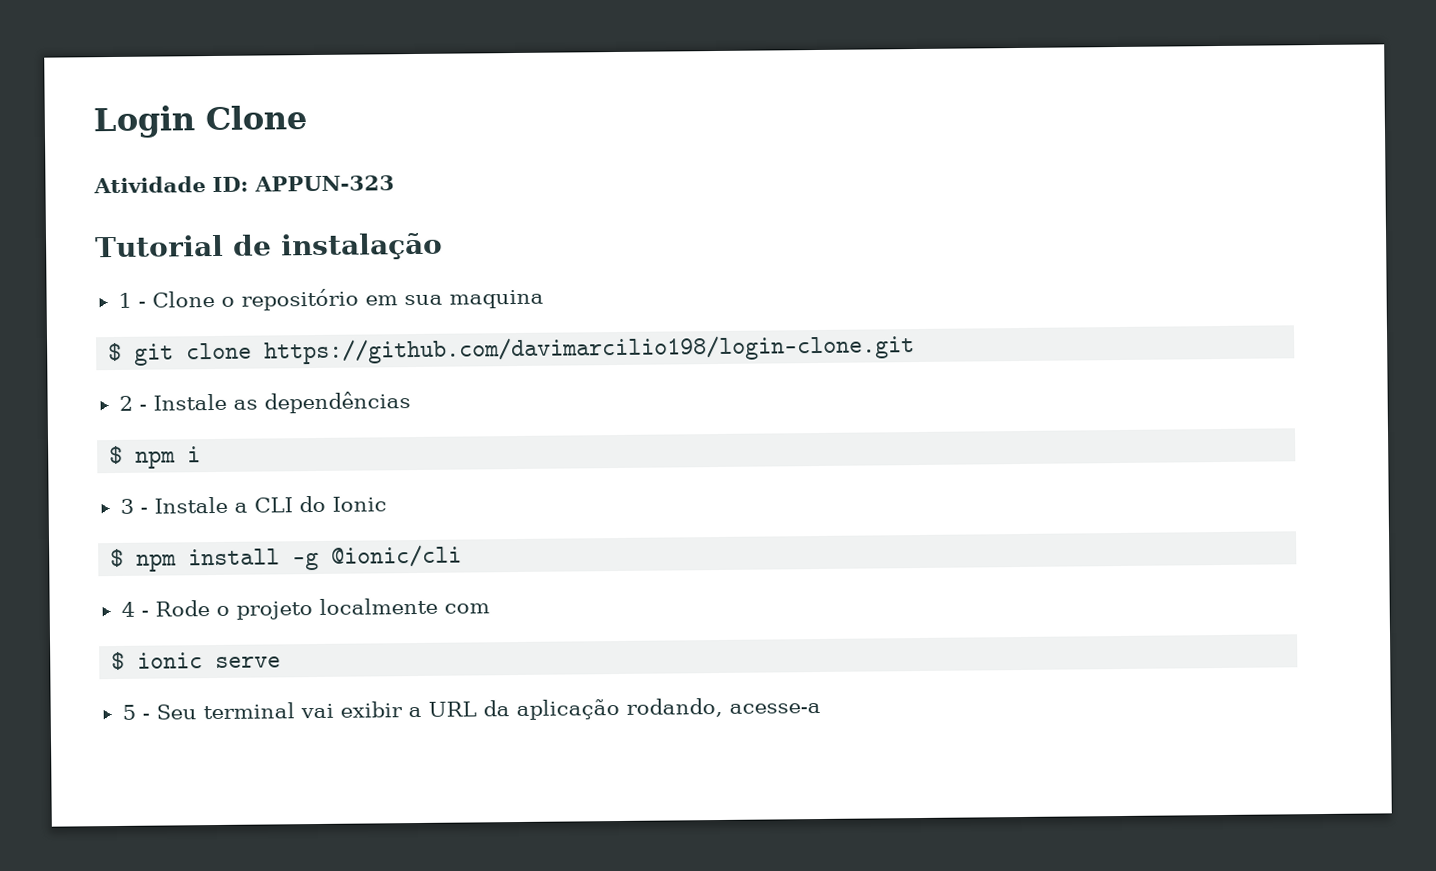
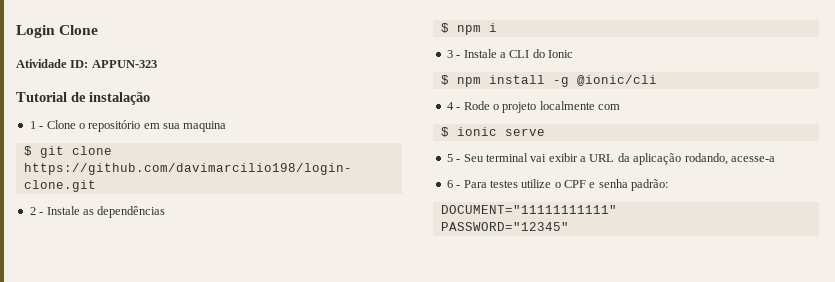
(821, 708) none -> [446,179,669,191] [440,205,617,214] [440,222,569,231] // 6 - Para testes utilize o CPF e senha padrão: // DOCUMENT="11111111111" // PASSWORD="12345"

